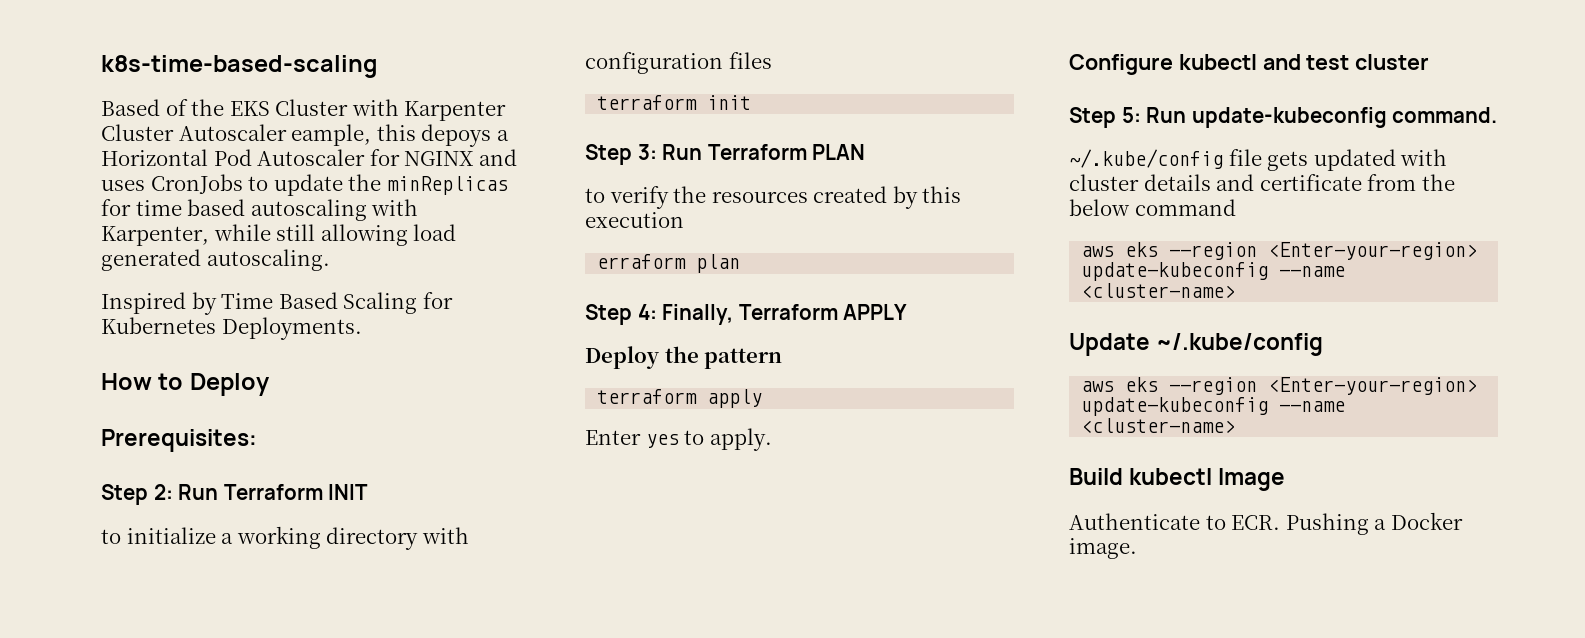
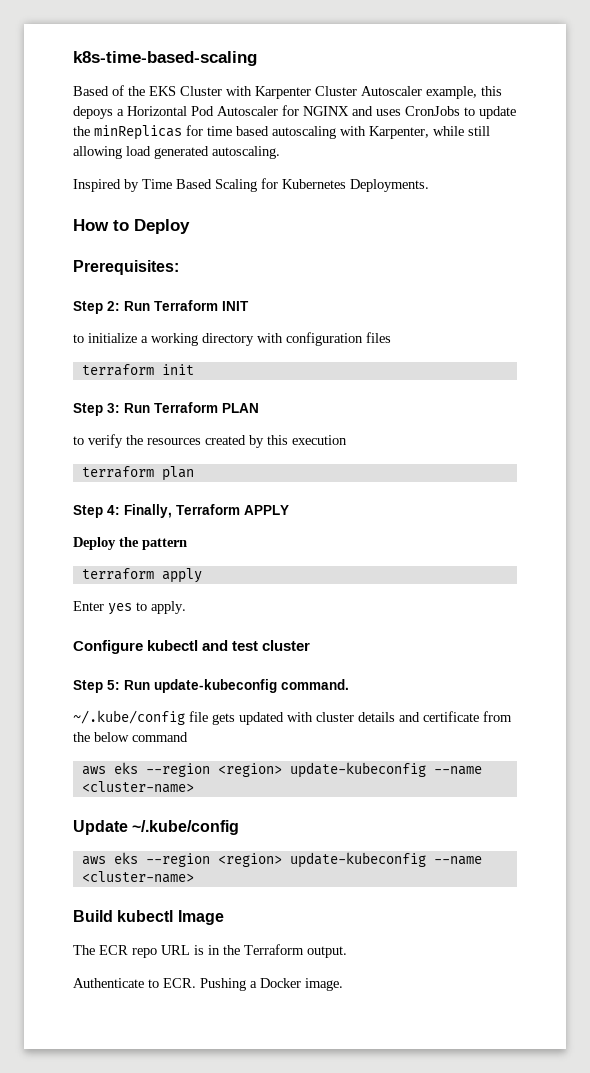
[291,124,372,146] eample, -> [426,86,477,99] example,
[597,254,687,269] erraform -> [81,466,154,478] terraform
[1268,242,1478,260] <Enter-your-region> -> [217,763,282,777] <region>
[1268,377,1478,395] <Enter-your-region> -> [217,853,282,867] <region>
(1286, 479) none -> [73,944,347,958] // The ECR repo URL is in the Terraform output.

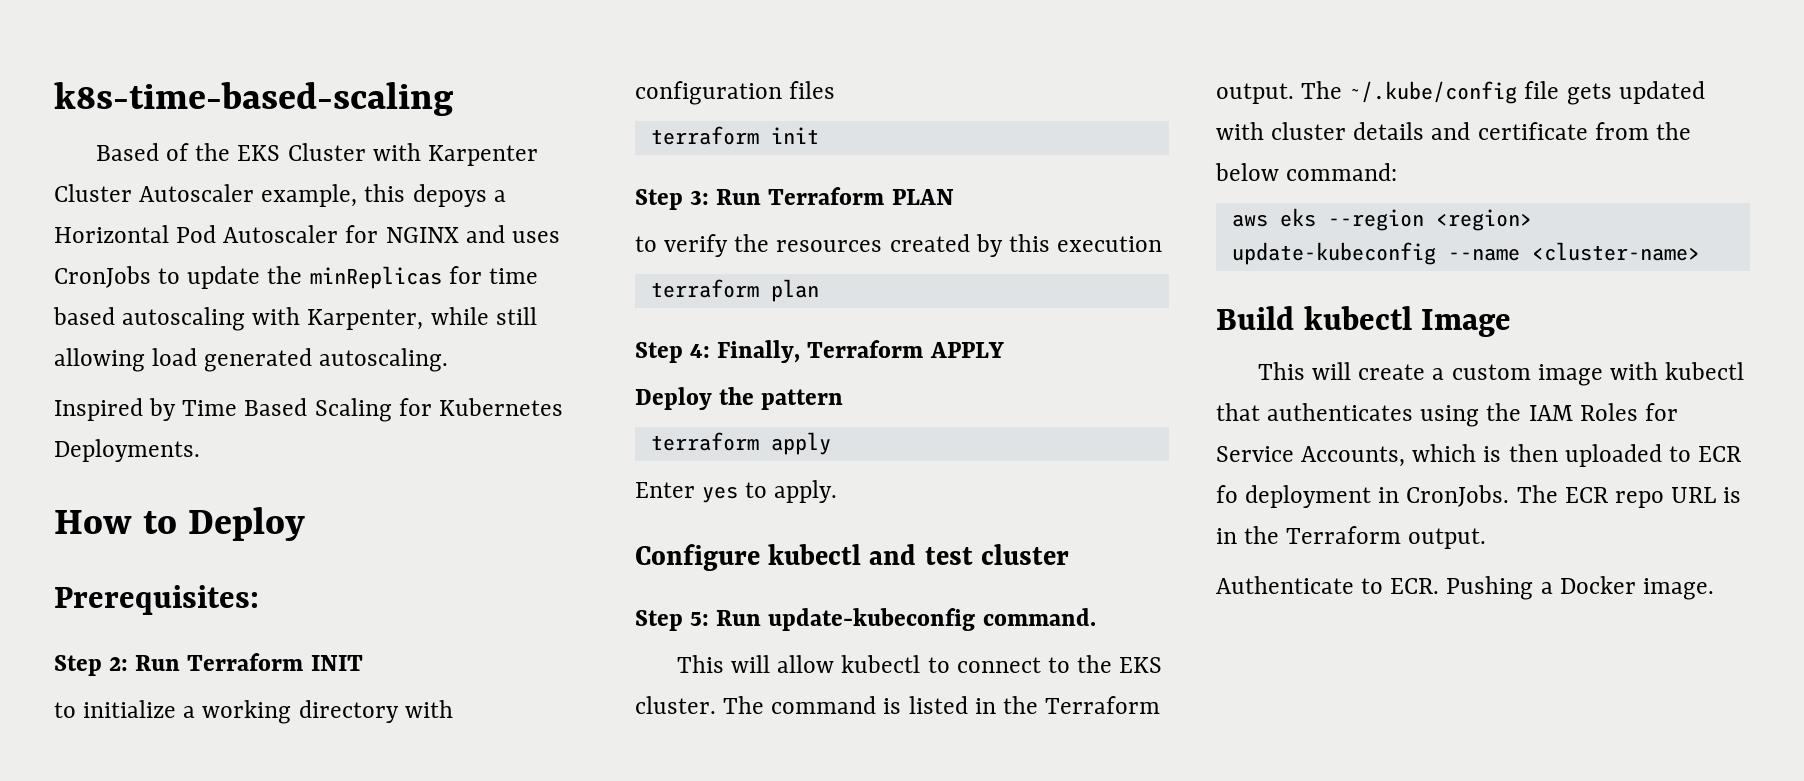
(349, 684) none -> [676,655,1163,673] [635,696,1161,714] [1216,81,1343,104] This will allow kubectl to connect to the EKS cluster. The command is listed in the Terraform output. The
[132,732,188,742] [81,762,482,778] [81,781,194,793] [73,820,240,835] command // aws eks --region <region> update-kubeconfig --name <cluster-name> // Update ~/.kube/config -> [1286,163,1398,181] command:
(224, 917) none -> [1257,362,1745,386] [1216,403,1678,427] [1216,444,1742,467] [1216,485,1510,508] This will create a custom image with kubectl that authenticates using the IAM Roles for Service Accounts, which is then uploaded to ECR fo deployment in CronJobs.

